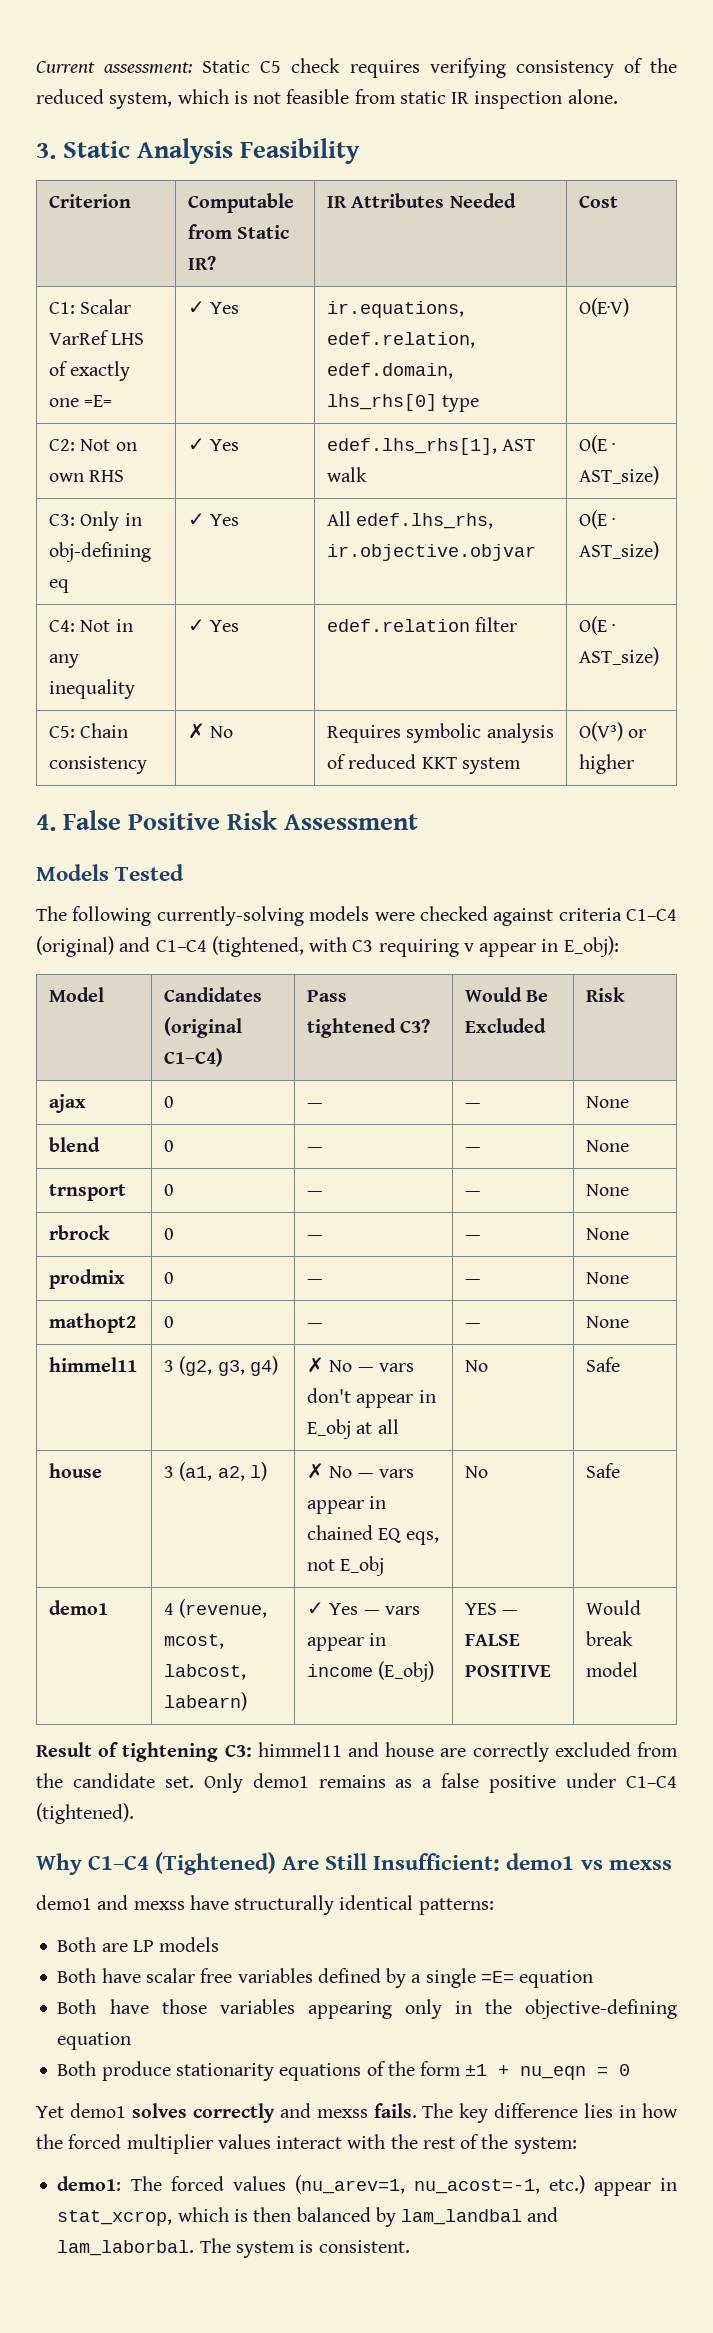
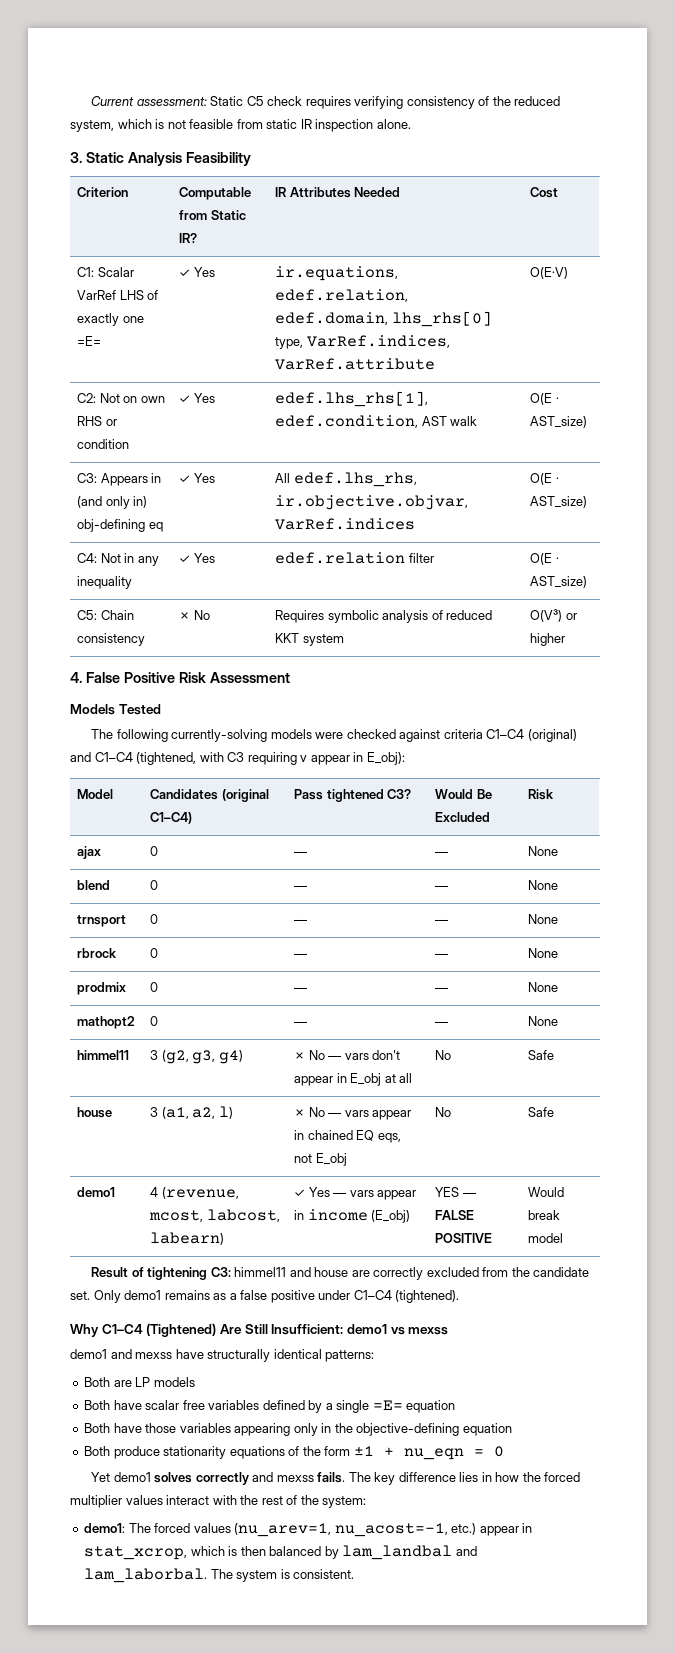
[442,395,480,412] type -> [275,335,450,349] [275,358,436,370] type, VarRef.indices, VarRef.attribute
(125, 476) none -> [105,419,117,426] [77,439,130,449] or condition
(498, 446) none -> [275,415,419,428] edef.condition,
[80,511,142,531] Only in -> [100,473,162,486] [77,496,148,509] Appears in (and only in)
[327,544,537,561] ir.objective.objvar -> [275,495,469,510] [275,518,416,530] ir.objective.objvar, VarRef.indices

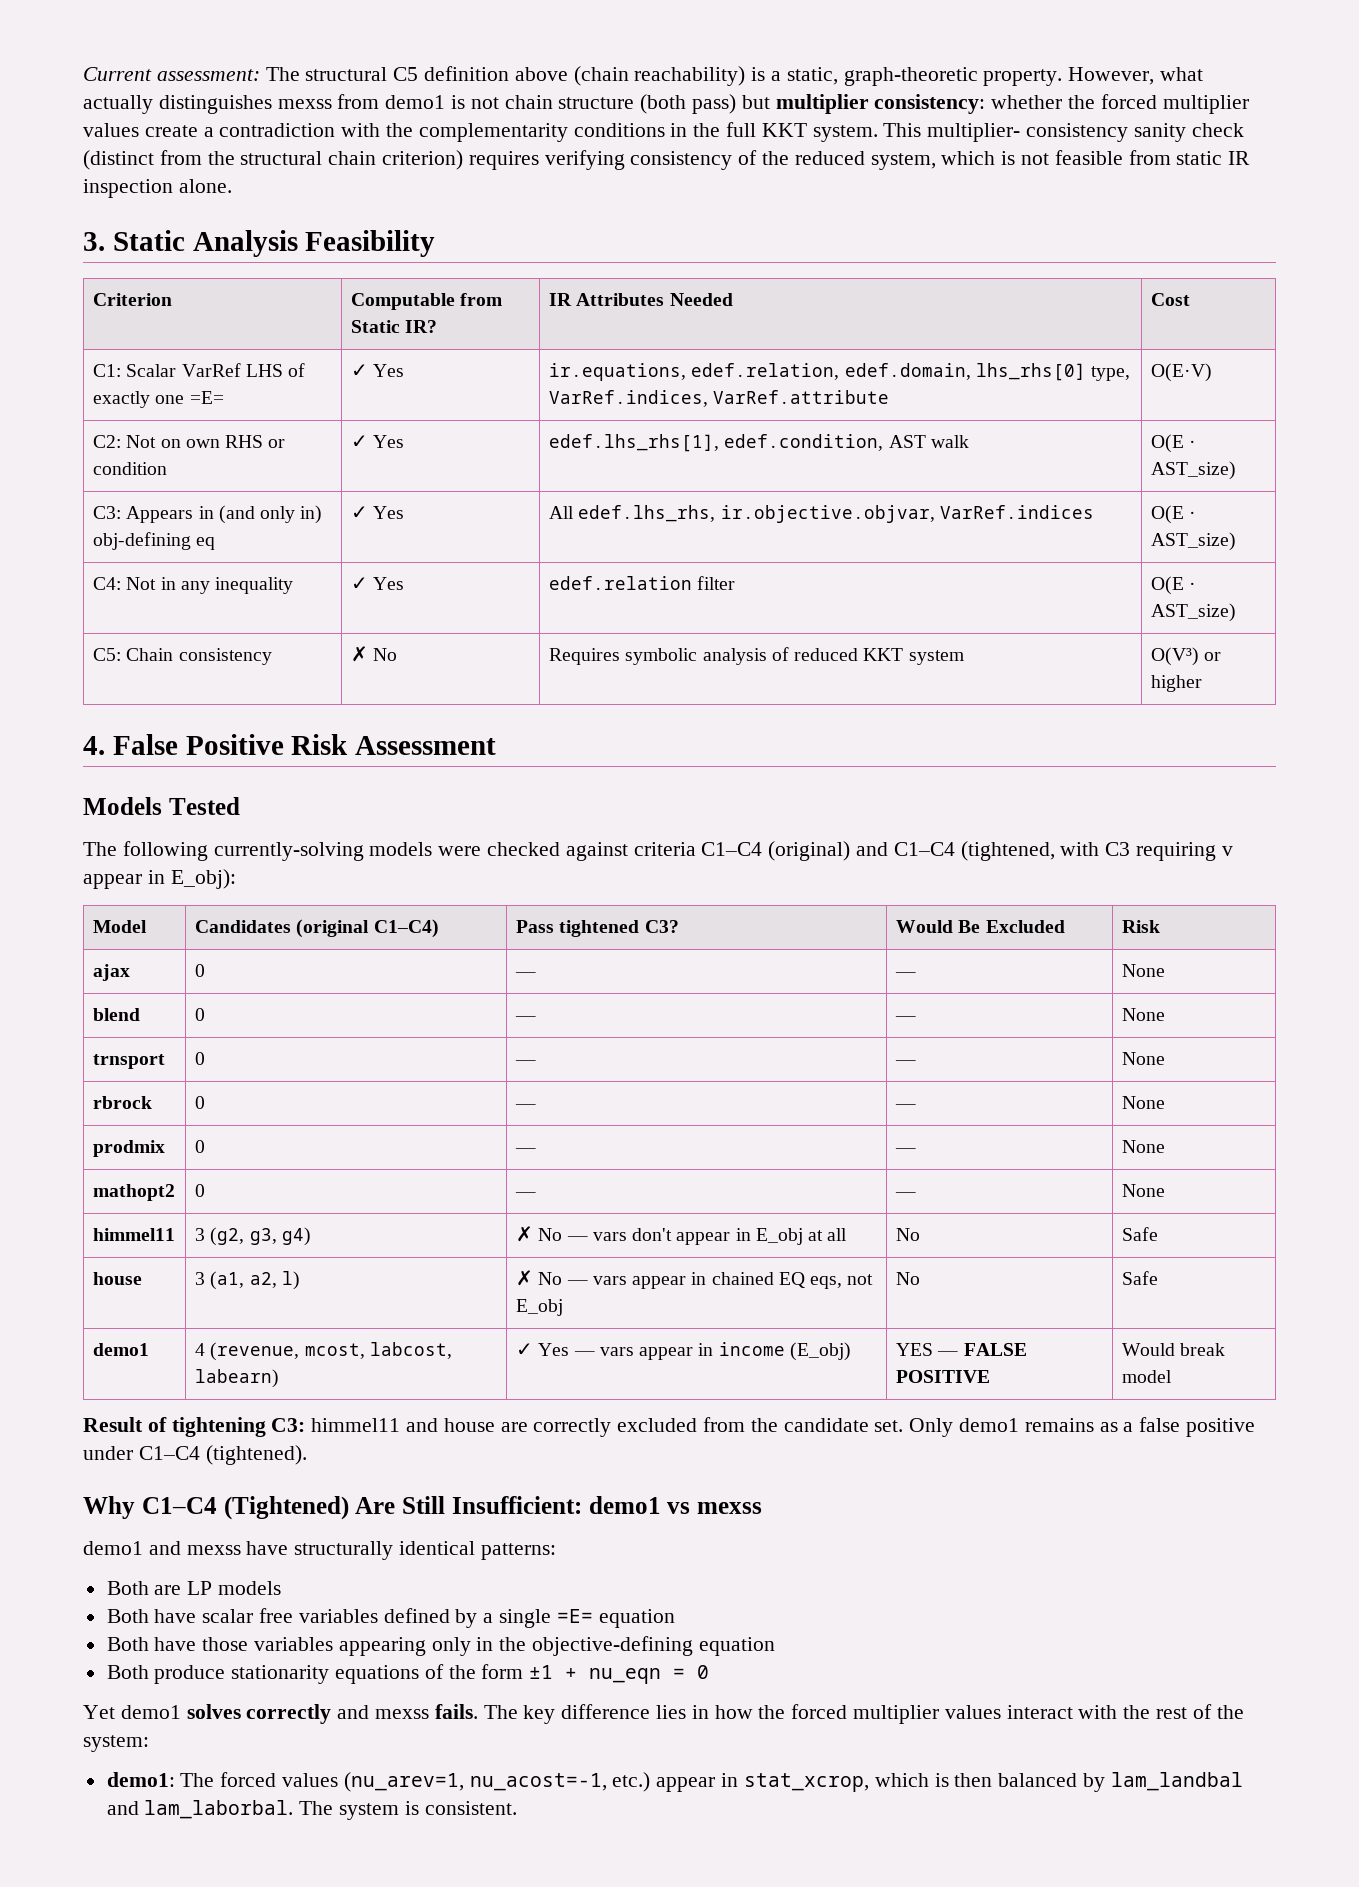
[210,96,303,106] Static C5 check -> [265,66,1204,86] [83,94,1249,114] [83,122,1244,142] [83,150,464,170] The structural C5 definition above (chain reachability) is a static, graph-theoretic property. However, what actually distinguishes mexss from demo1 is not chain structure (both pass) but multiplier consistency: whether the forced multiplier values create a contradiction with the complementarity conditions in the full KKT system. This multiplier- consistency sanity check (distinct from the structural chain criterion)

